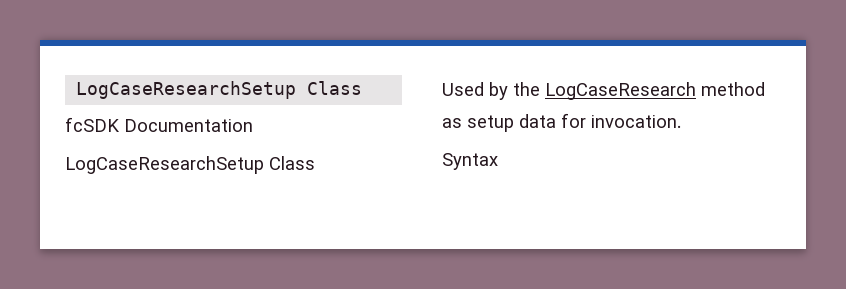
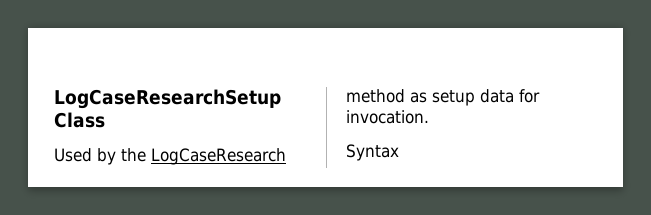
[76,81,363,99] [65,117,253,132] [65,156,315,174] LogCaseResearchSetup Class // fcSDK Documentation // LogCaseResearchSetup Class -> [54,89,281,109] [54,112,105,128] LogCaseResearchSetup Class

